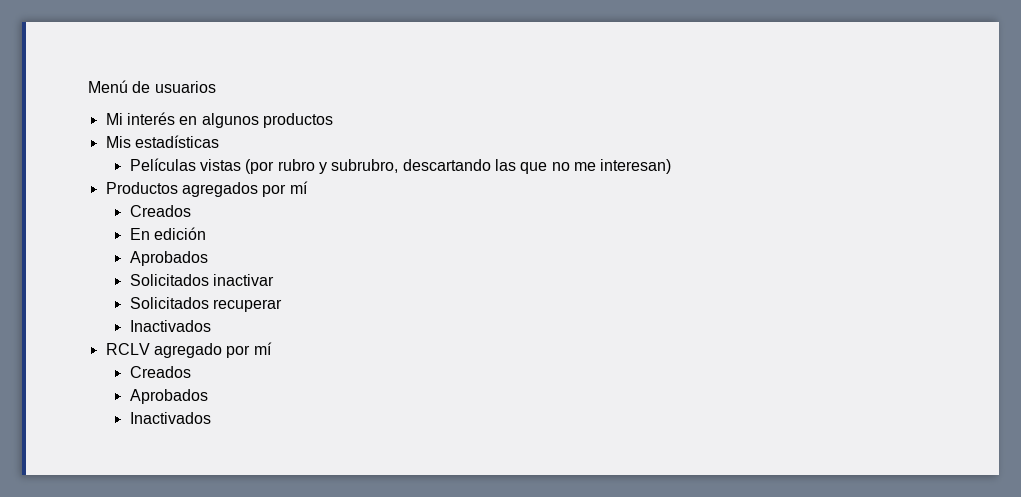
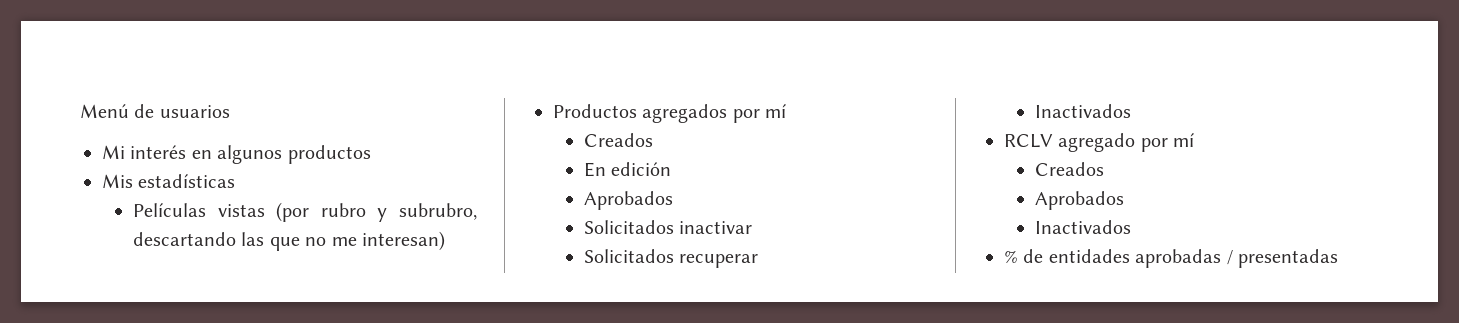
(211, 418) none -> [1004,249,1338,268] // % de entidades aprobadas / presentadas

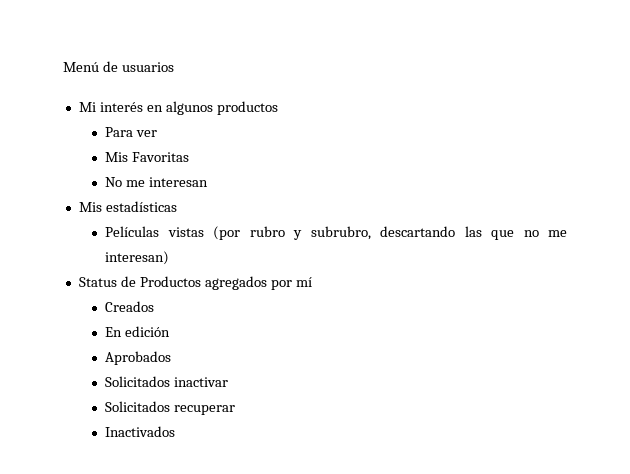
(371, 154) none -> [105,127,158,137] [105,152,190,162] [105,177,208,187] // Para ver // Mis Favoritas // No me interesan
(445, 241) none -> [78,276,136,287] Status de
[1004,133,1195,152] [1034,162,1104,176] [1034,191,1124,210] [1034,220,1131,234] [1004,249,1338,268] // RCLV agregado por mí // Creados // Aprobados // Inactivados // % de entidades aprobadas / presentadas -> (176, 431) none

